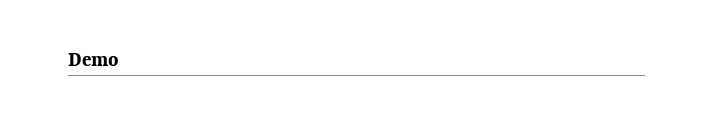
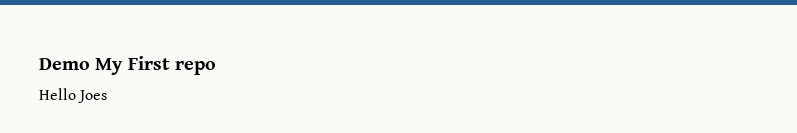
(119, 59) none -> [95,56,216,75] [39,88,108,103] My First repo // Hello Joes

